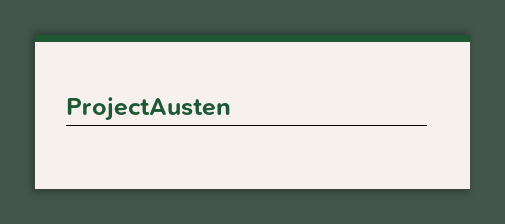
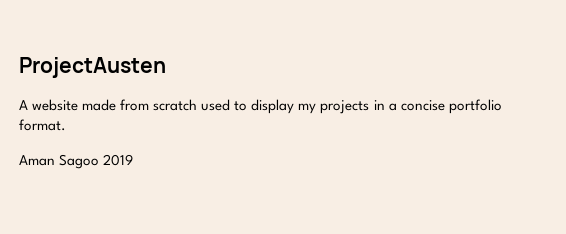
(231, 109) none -> [19,99,502,114] [19,119,66,131] [19,154,134,169] // A website made from scratch used to display my projects in a concise portfolio format. // Aman Sagoo 2019

